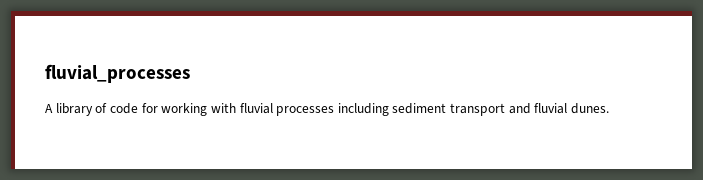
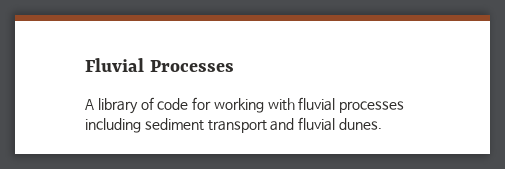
[45,64,190,83] fluvial_processes -> [85,58,234,72] Fluvial Processes

